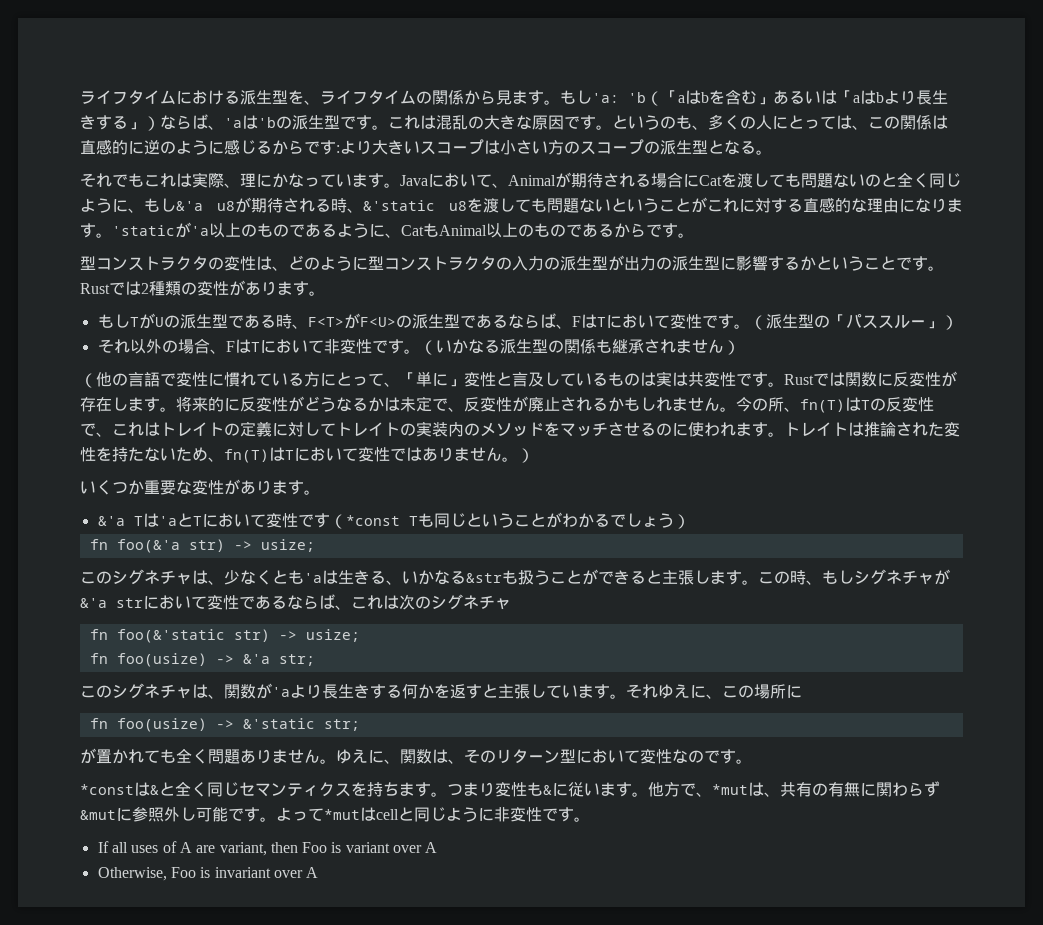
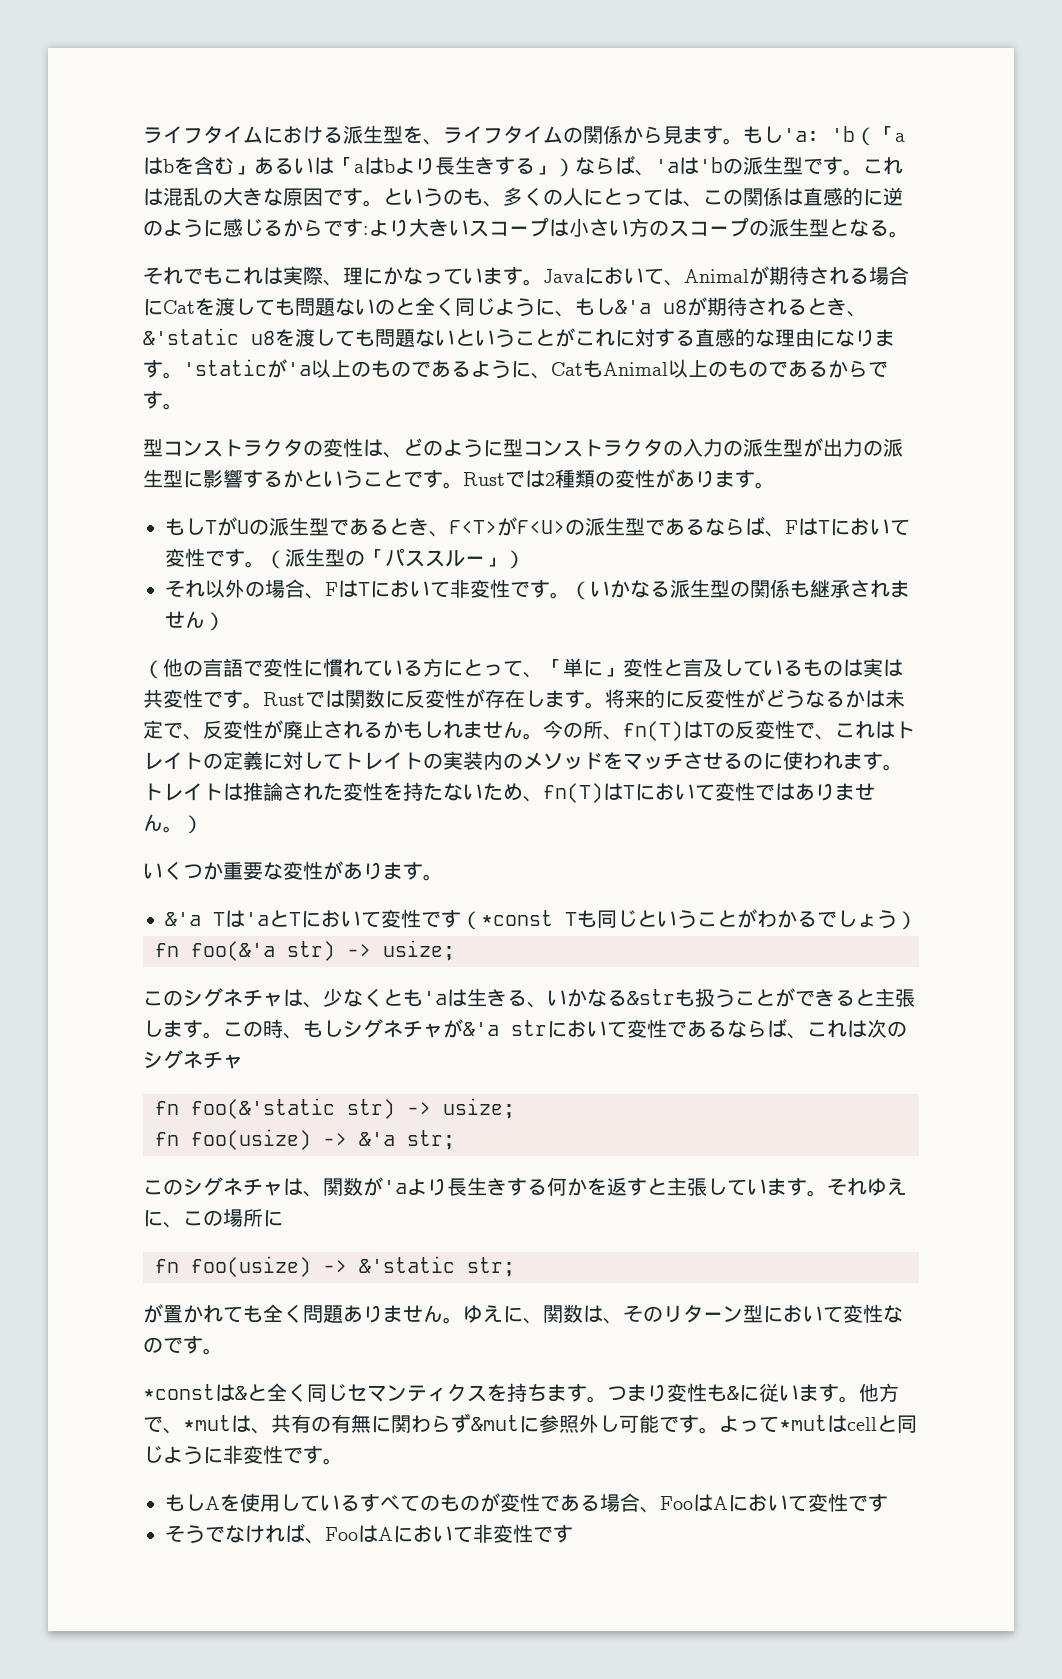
[331,198,347,213] 時 -> [807,298,847,316] とき
[275,314,292,329] 時 -> [389,518,429,536] とき
[97,841,438,856] [97,867,319,881] If all uses of A are variant, then Foo is variant over A // Otherwise, Foo is invariant over A -> [165,1493,888,1513] [165,1523,573,1544] もしAを使用しているすべてのものが変性である場合、FooはAにおいて変性です // そうでなければ、FooはAにおいて非変性です

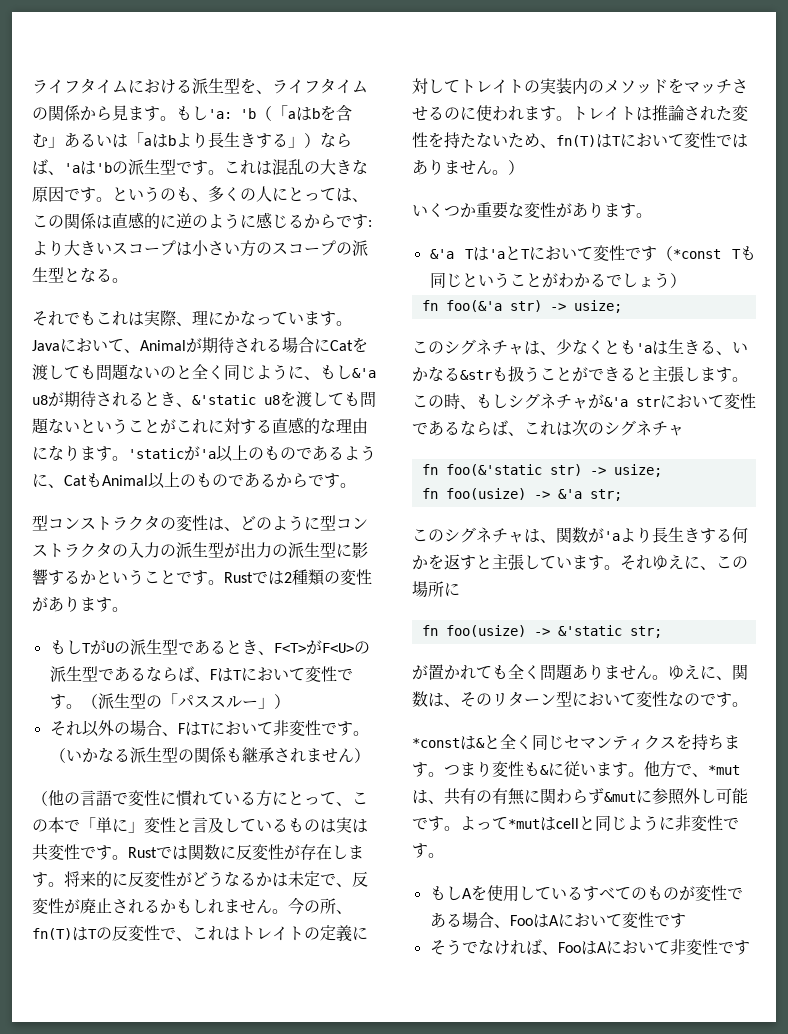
(543, 675) none -> [352,792,368,805] [32,817,80,833] この本で

